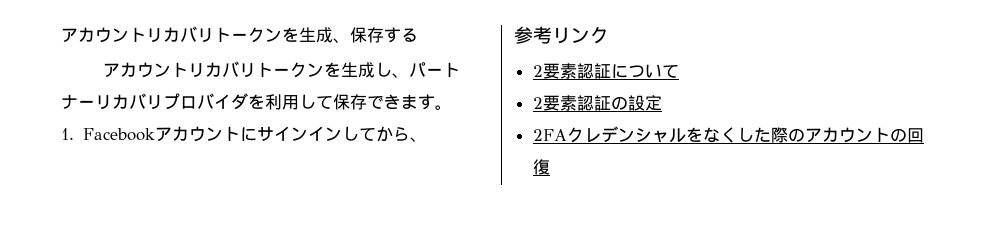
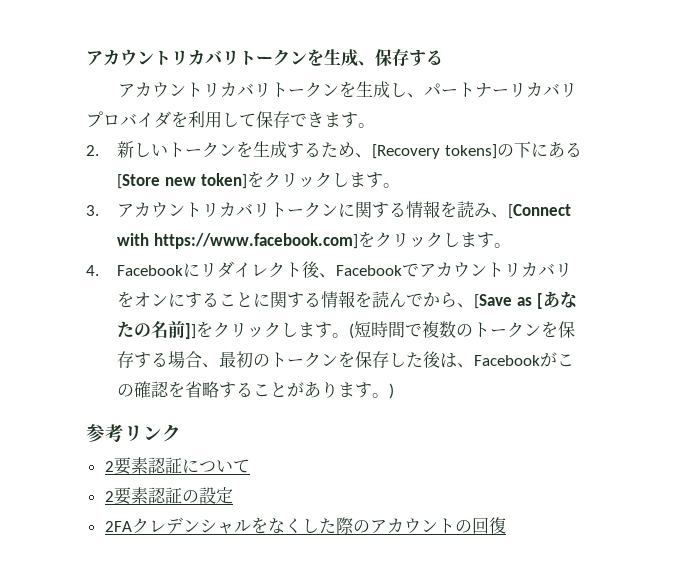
[61,126,427,142] 1. Facebookアカウントにサインインしてから、 -> [86,141,582,159] [117,171,400,189] [86,201,572,219] [117,231,511,249] [86,261,573,278] [117,291,577,309] [117,321,576,339] [117,351,575,368] [117,381,395,399] 2.新しいトークンを生成するため、[Recovery tokens]の下にある[Store new token]をクリックします。 // 3.アカウントリカバリトークンに関する情報を読み、[Connect with https://www.facebook.com]をクリックします。 // 4. Facebookにリダイレクト後、Facebookでアカウントリカバリをオンにすることに関する情報を読んでから、[Save as [あなたの名前]]をクリックします。(短時間で複数のトークンを保存する場合、最初のトークンを保存した後は、Facebookがこの確認を省略することがあります。)

